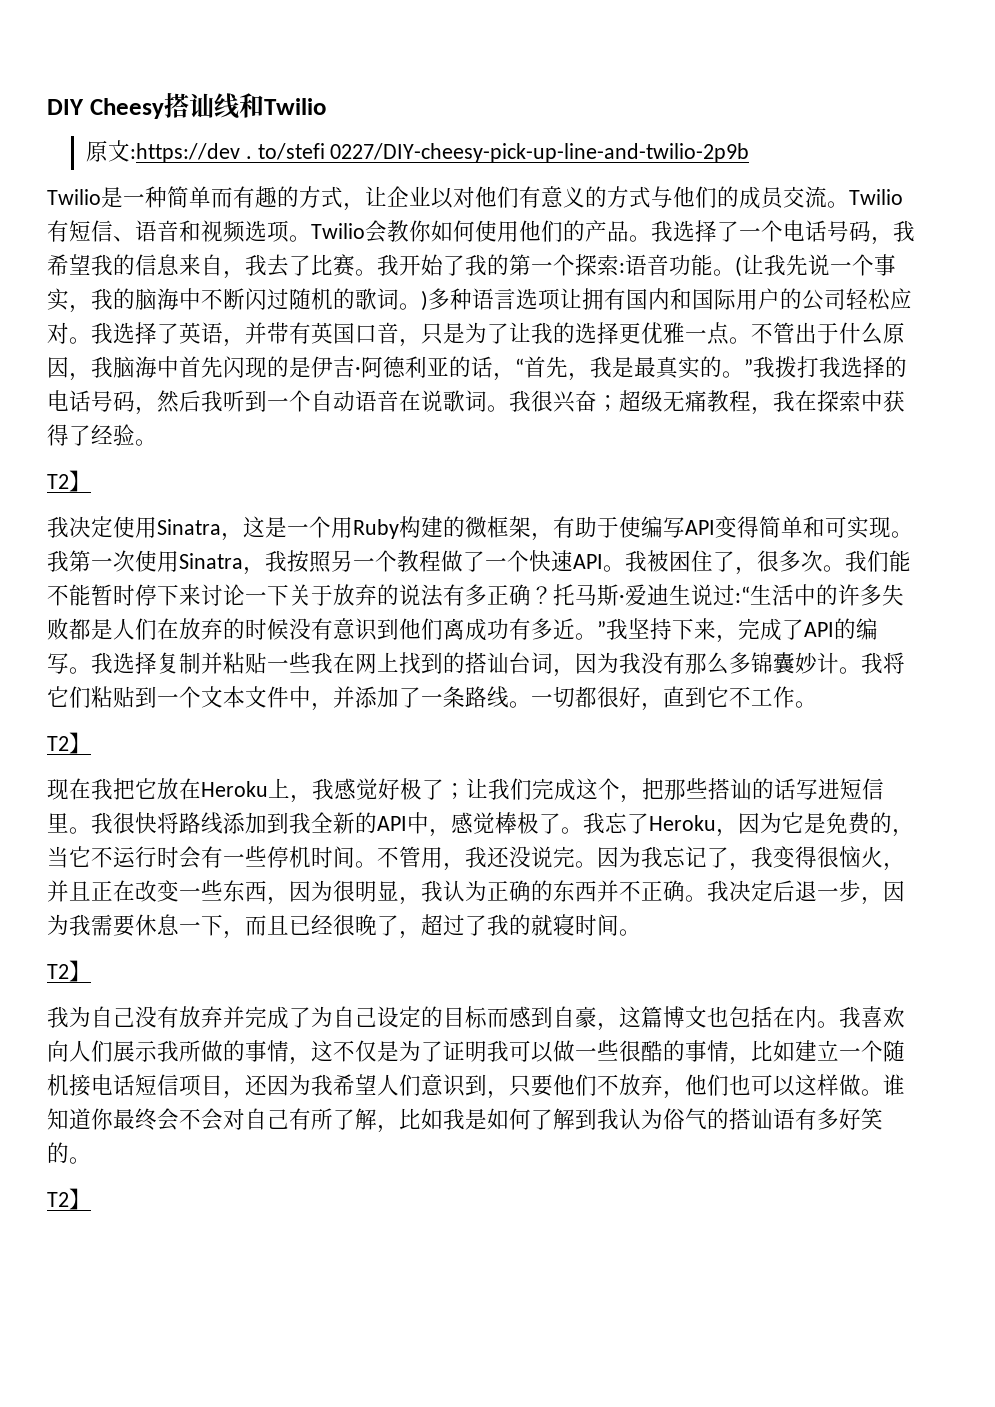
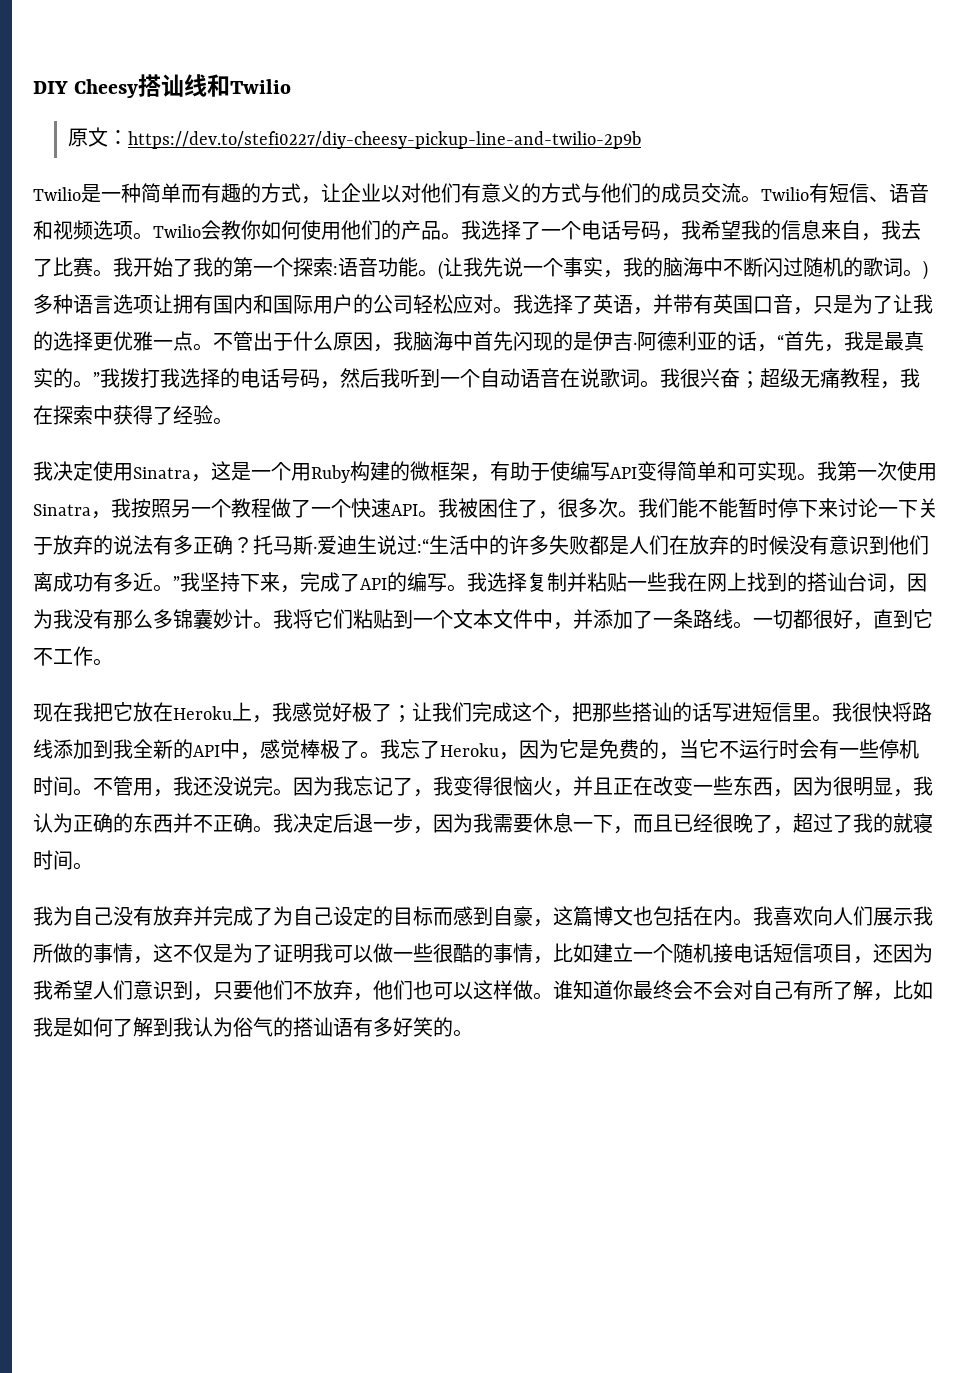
[129,143,750,163] :https://dev . to/stefi 0227/DIY-cheesy-pick-up-line-and-twilio-2p9b -> [107,130,641,149] ：https://dev.to/stefi0227/diy-cheesy-pickup-line-and-twilio-2p9b
[47,470,91,492] // T2】 -> (233, 421) none
[47,732,91,754] // T2】 -> (113, 662) none
[47,960,91,982] // T2】 -> (93, 866) none
[47,1188,91,1210] // T2】 -> (473, 1033) none

